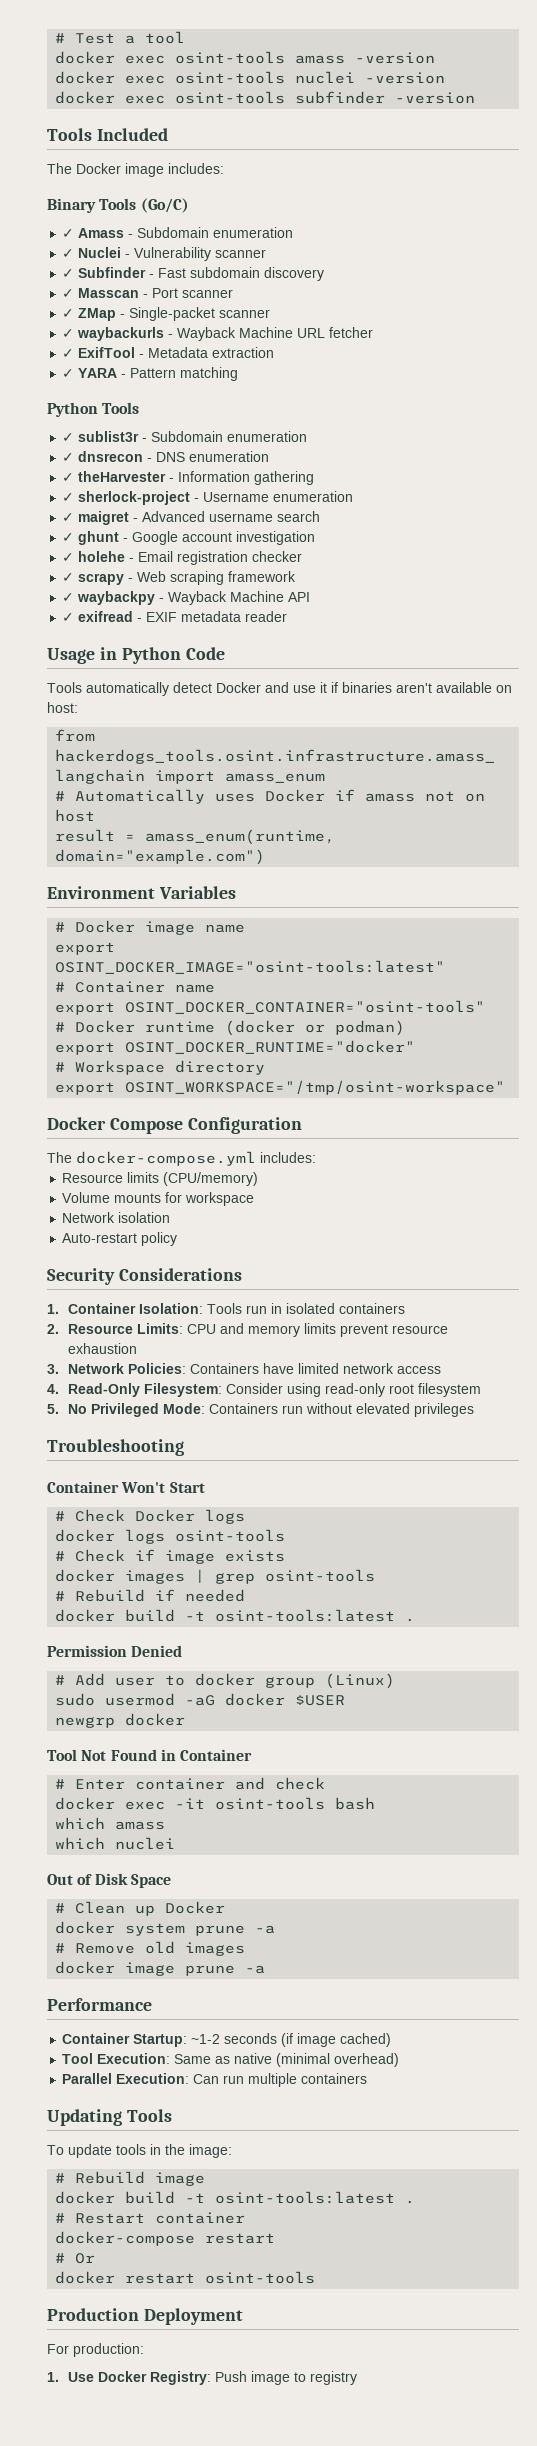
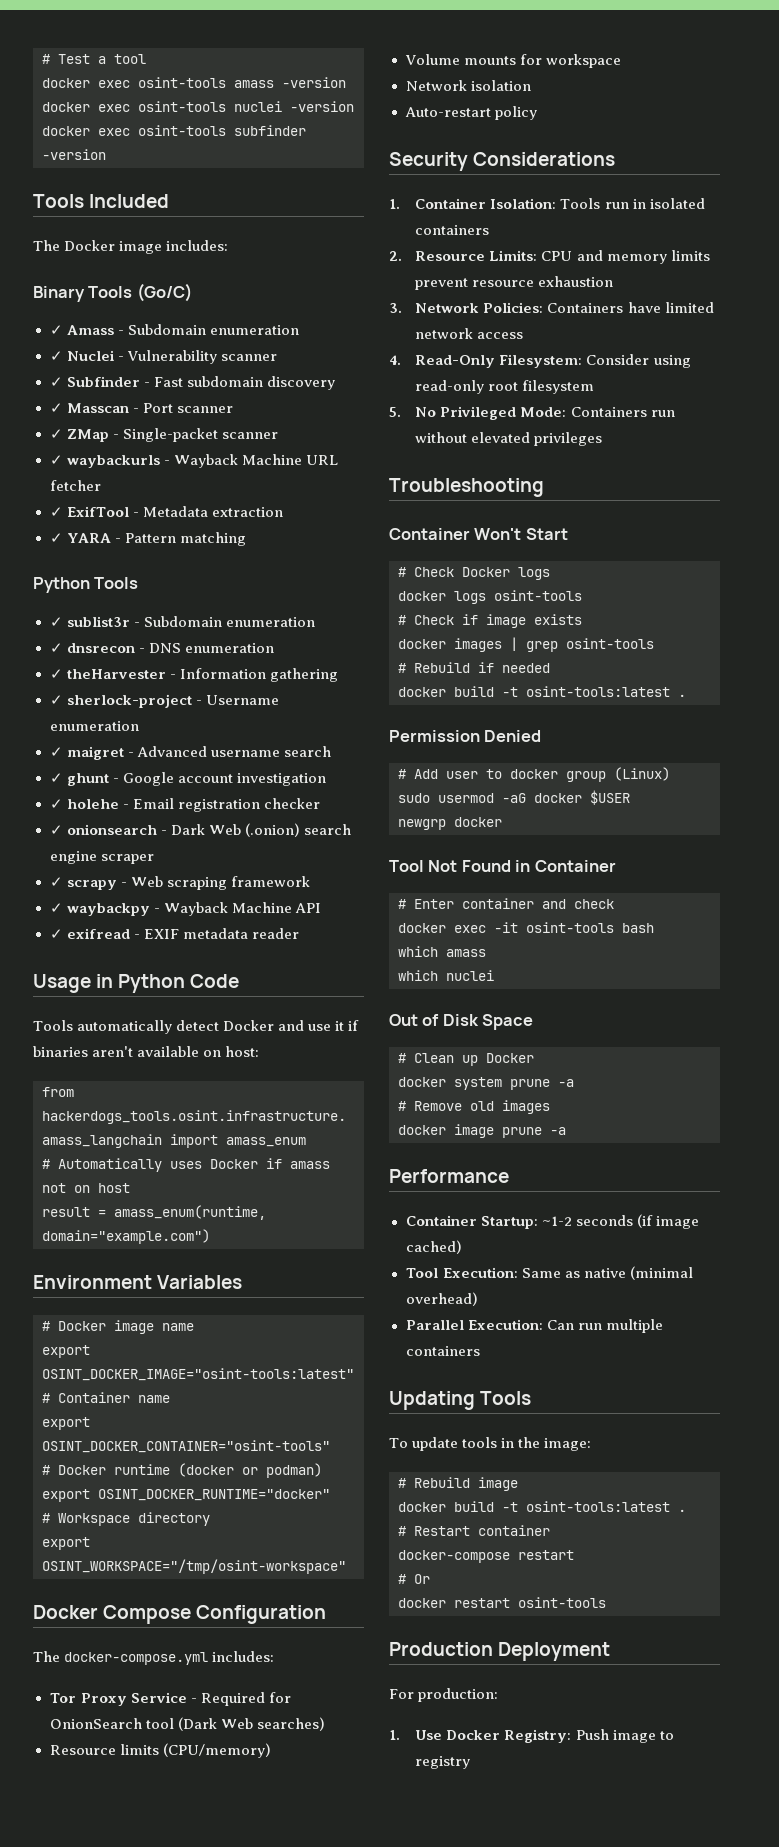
(303, 556) none -> [49,823,351,837] [49,851,154,864] // ✓ onionsearch - Dark Web (.onion) search engine scraper
(316, 1157) none -> [49,1692,291,1706] [49,1717,325,1731] // Tor Proxy Service - Required for OnionSearch tool (Dark Web searches)

